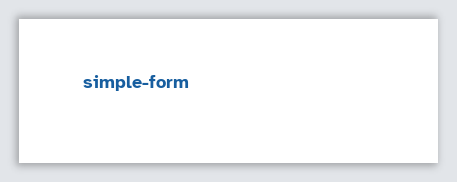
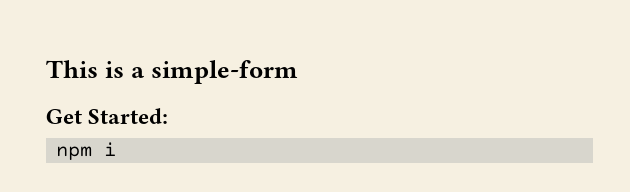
[83,75,189,91] simple-form -> [46,60,299,84] [46,108,169,124] [55,142,116,160] This is a simple-form // Get Started: // npm i

